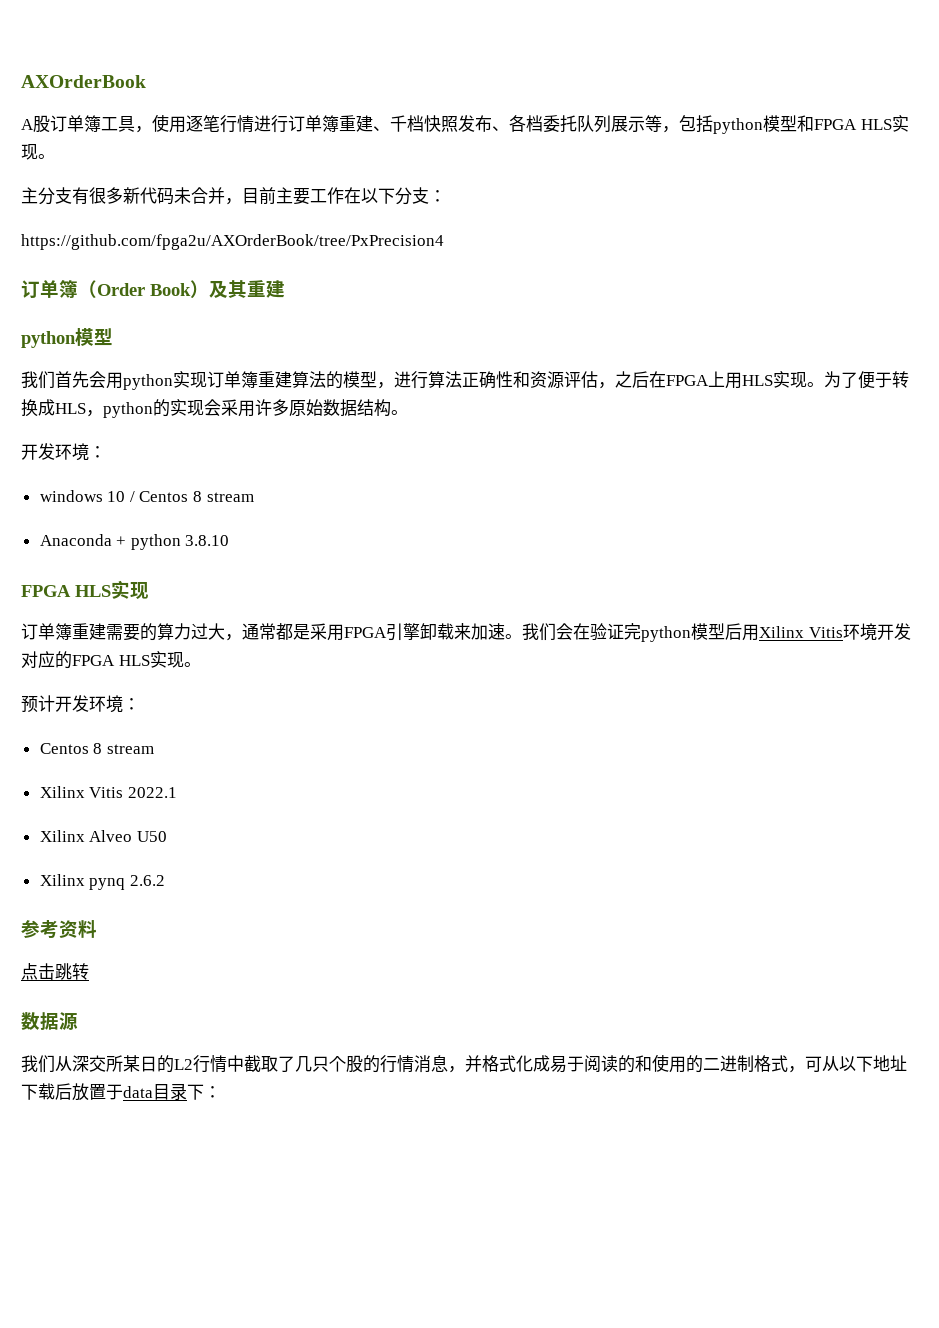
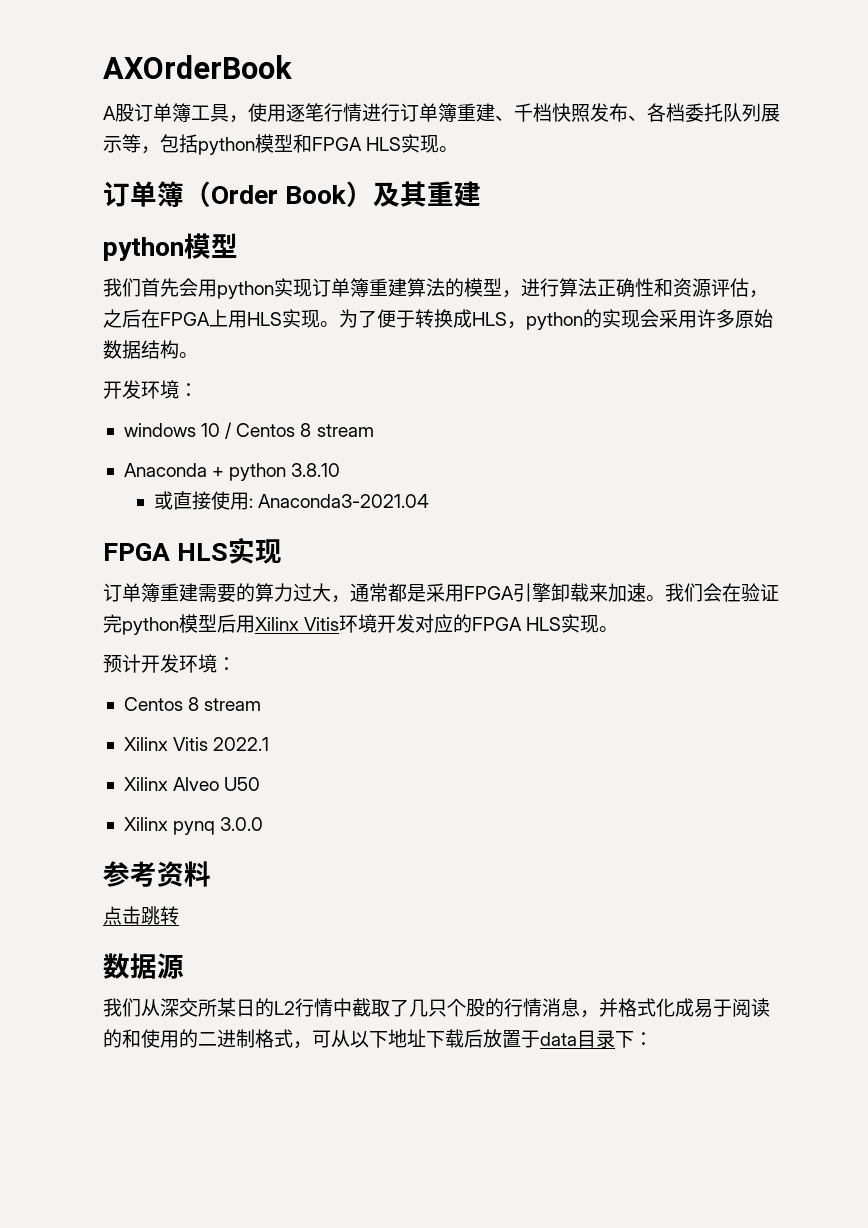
[21,187,446,205] [21,234,444,250] // 主分支有很多新代码未合并，目前主要工作在以下分支： // https://github.com/fpga2u/AXOrderBook/tree/PxPrecision4 -> (459, 149) none
(230, 540) none -> [153,491,430,510] // 或直接使用: Anaconda3-2021.04
[129,875,165,886] 2.6.2 -> [220,817,264,831] 3.0.0

